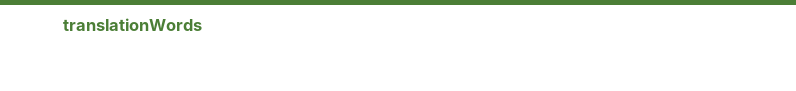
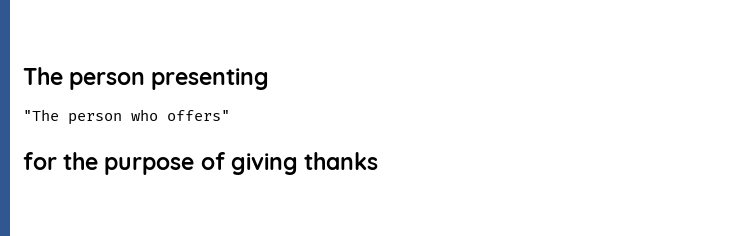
[63,18,202,31] translationWords -> [23,67,270,90] [23,109,230,125] [23,152,379,175] The person presenting // "The person who offers" // for the purpose of giving thanks

